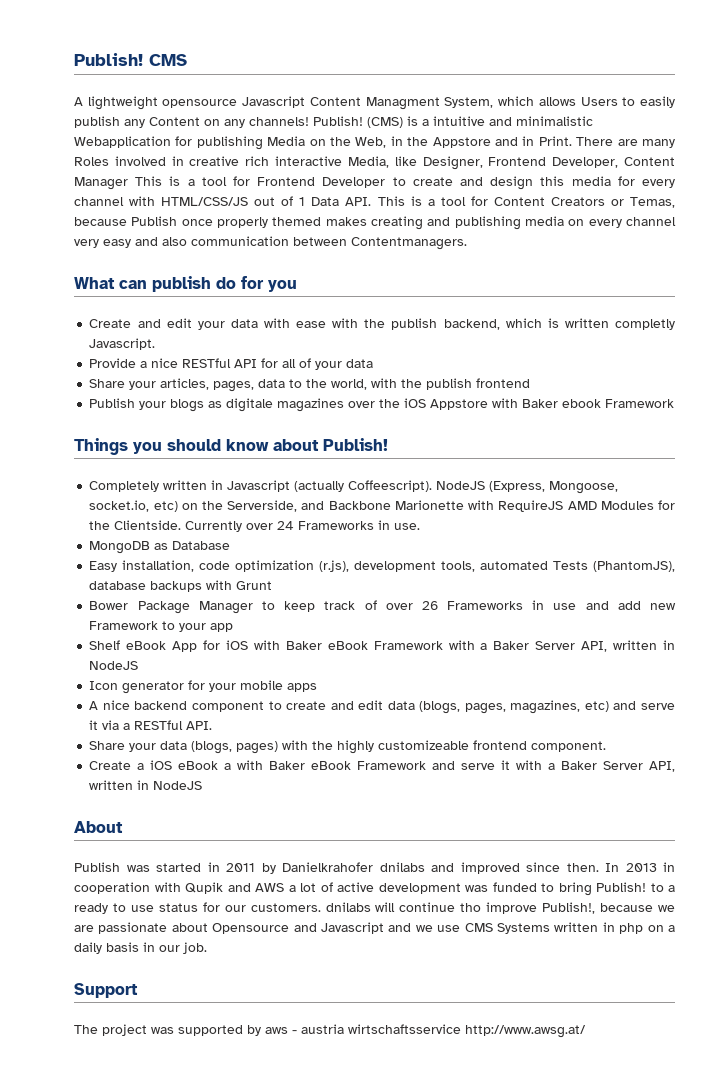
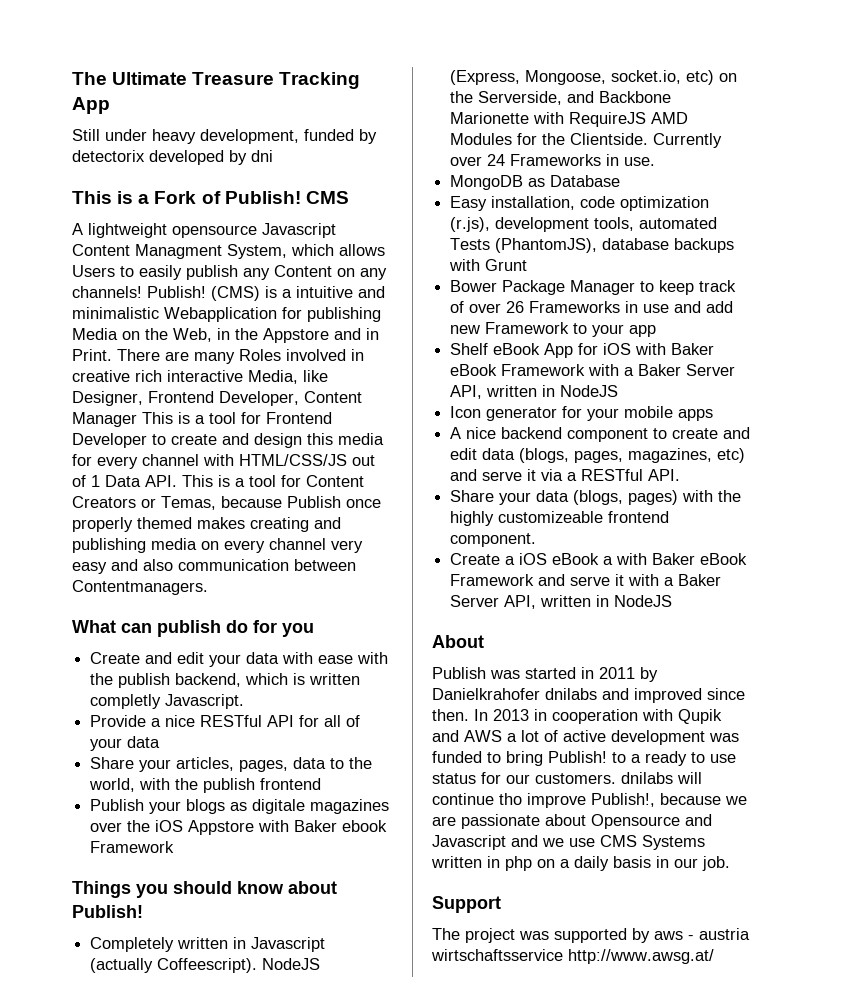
(74, 59) none -> [72,72,361,89] [72,97,110,114] [72,129,377,144] [72,150,273,165] [72,191,221,204] The Ultimate Treasure Tracking App // Still under heavy development, funded by detectorix developed by dni // This is a Fork of

